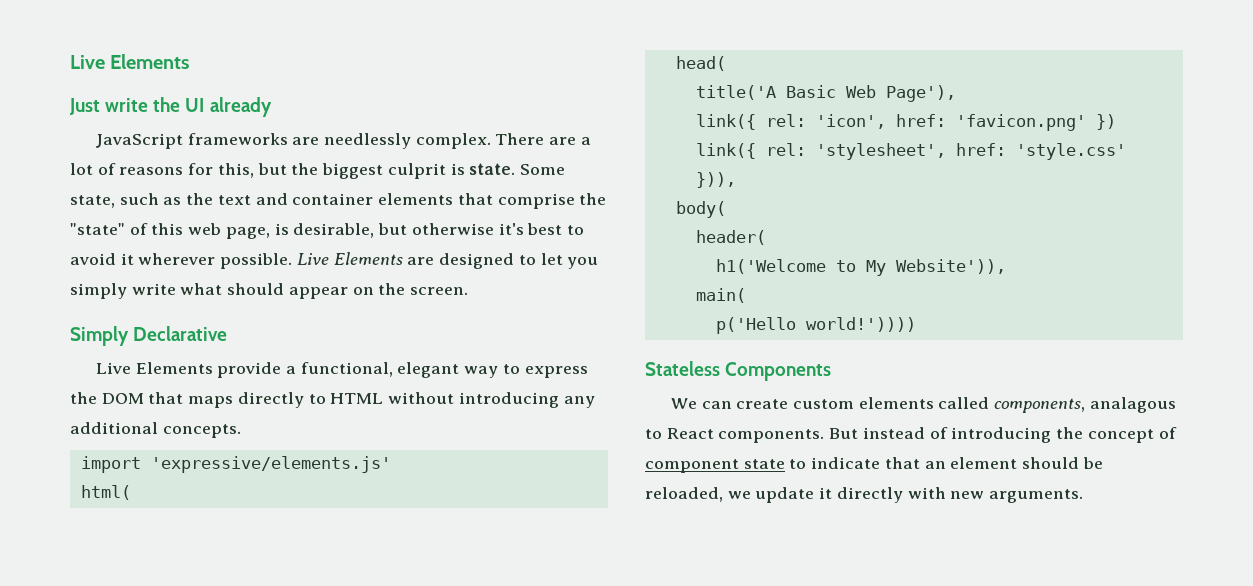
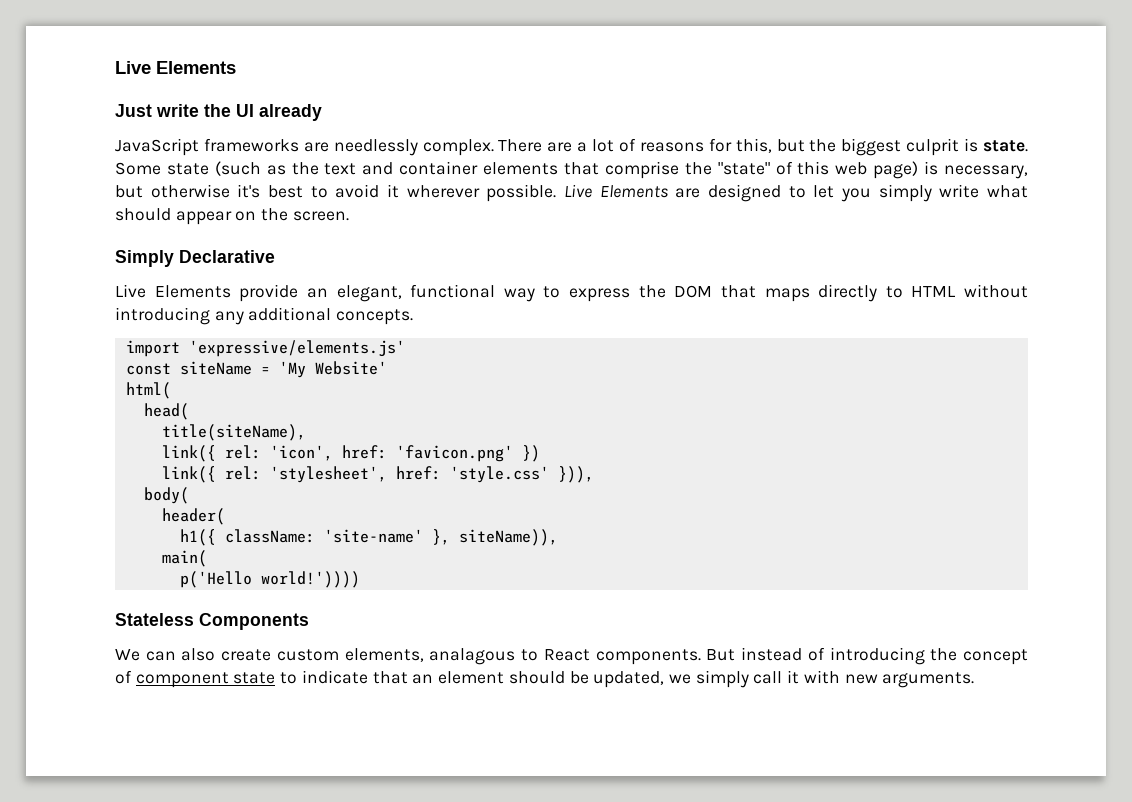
[70,193,159,208] state, such -> [166,161,261,176] state (such
[225,223,375,239] page, is desirable, -> [873,161,1029,179] page) is necessary,
[286,362,460,378] a functional, elegant -> [306,284,496,302] an elegant, functional
[80,485,131,500] [675,56,726,71] [695,85,956,102] html( // head( // title('A Basic Web Page'), -> [125,361,387,378] [125,382,171,399] [143,403,189,420] [161,424,306,441] const siteName = 'My Website' // html( // head( // title(siteName),
[715,259,1006,276] h1('Welcome to My Website')), -> [179,529,558,546] h1({ className: 'site-name' }, siteName)),
(732, 405) none -> [181,648,216,661] also
[858,397,1086,413] elements called components, -> [344,648,424,662] elements,
[645,487,903,503] reloaded, we update it directly -> [593,670,800,688] updated, we simply call it

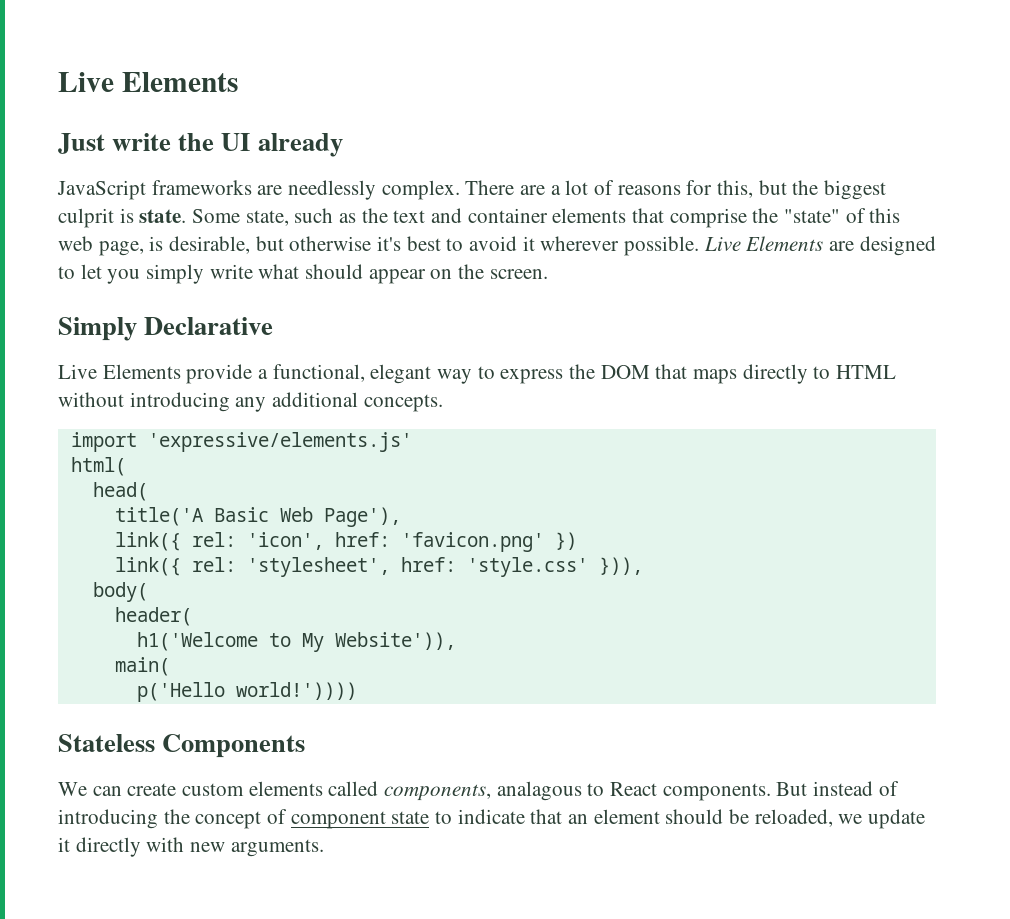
[166,161,261,176] state (such -> [245,208,334,226] state, such
[873,161,1029,179] page) is necessary, -> [98,236,251,256] page, is desirable,
[306,284,496,302] an elegant, functional -> [258,364,432,384] a functional, elegant
[125,361,387,378] [125,382,171,399] [143,403,189,420] [161,424,306,441] const siteName = 'My Website' // html( // head( // title(siteName), -> [70,457,126,476] [92,482,148,501] [114,507,401,527] html( // head( // title('A Basic Web Page'),
[179,529,558,546] h1({ className: 'site-name' }, siteName)), -> [136,632,456,652] h1('Welcome to My Website')),
[181,648,216,661] also -> (122, 791) none
[344,648,424,662] elements, -> [248,781,492,801] elements called components,
[593,670,800,688] updated, we simply call it -> [754,809,926,829] [58,837,141,857] reloaded, we update it directly

